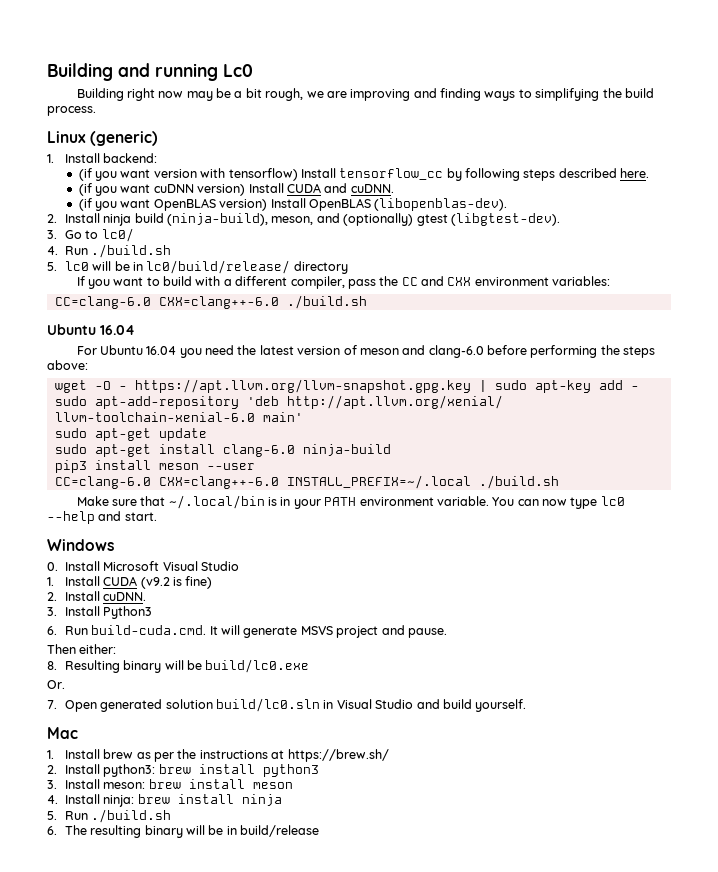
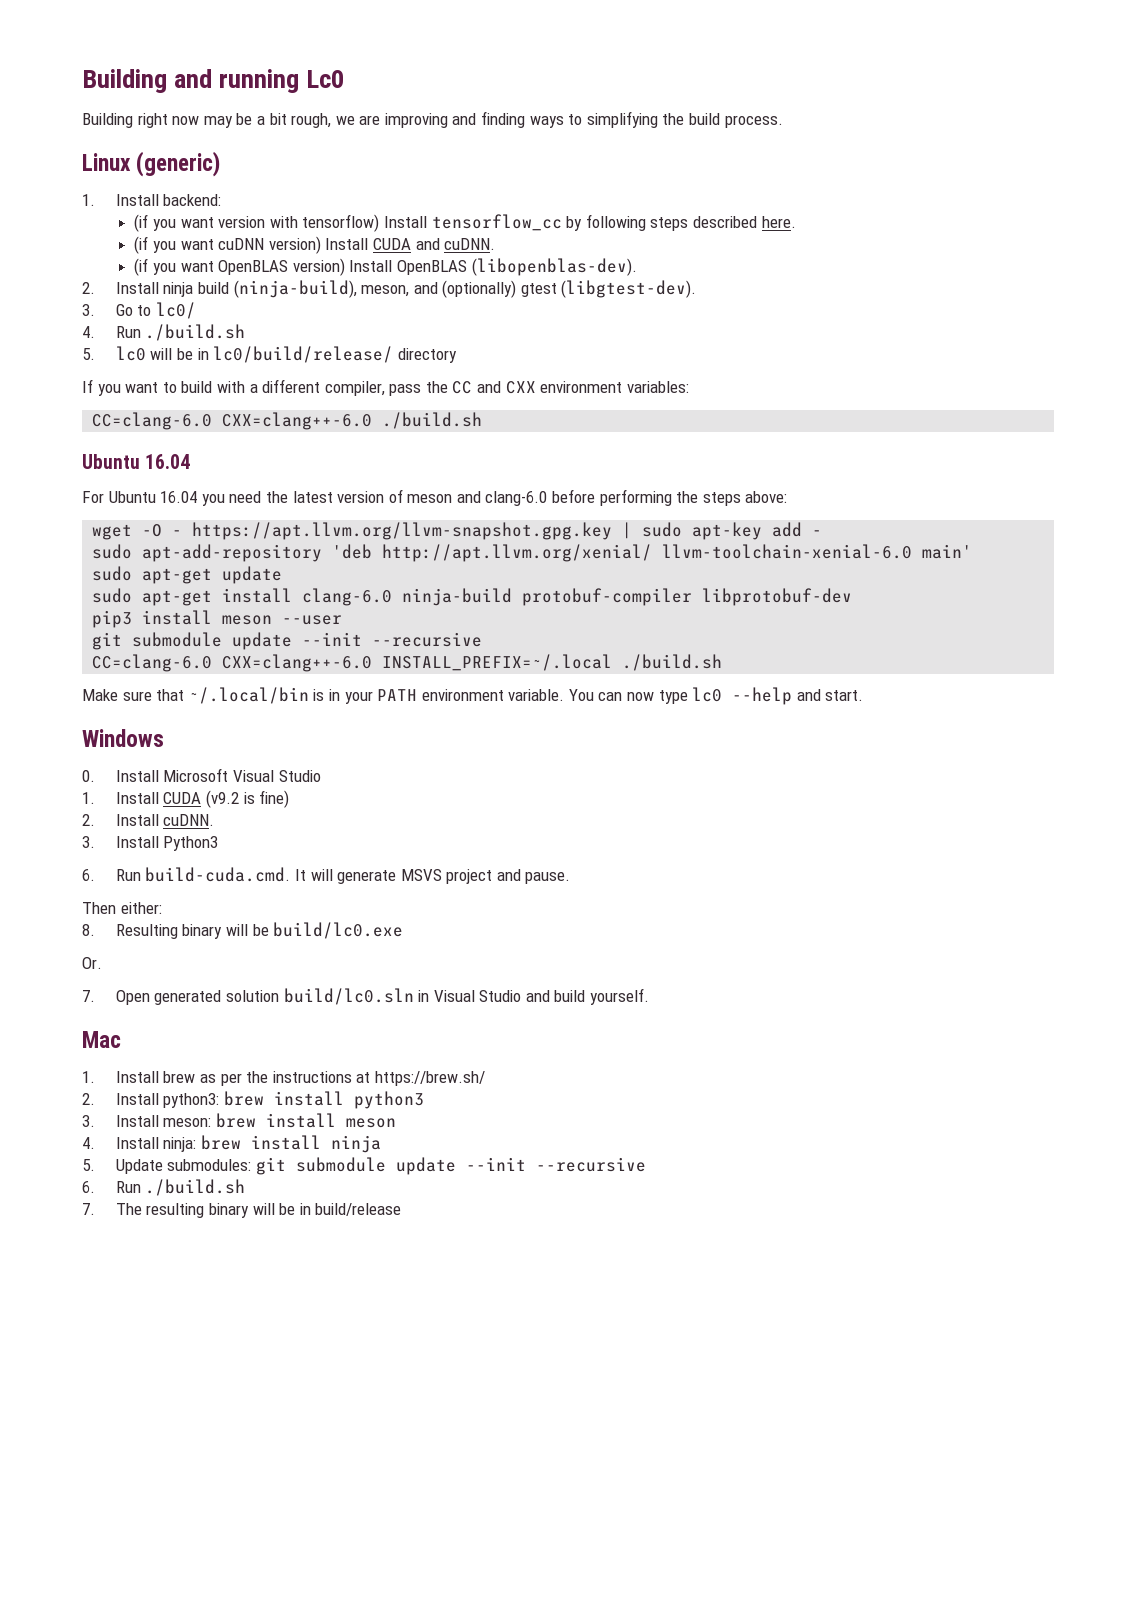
(391, 450) none -> [522,588,853,606] protobuf-compiler libprotobuf-dev
(255, 466) none -> [92,632,483,650] // git submodule update --init --recursive
[64,809,172,823] [47,826,57,835] Run ./build.sh // 6. -> [115,1157,646,1175] [82,1179,246,1196] [82,1203,95,1215] Update submodules: git submodule update --init --recursive // 6. Run ./build.sh // 7.

